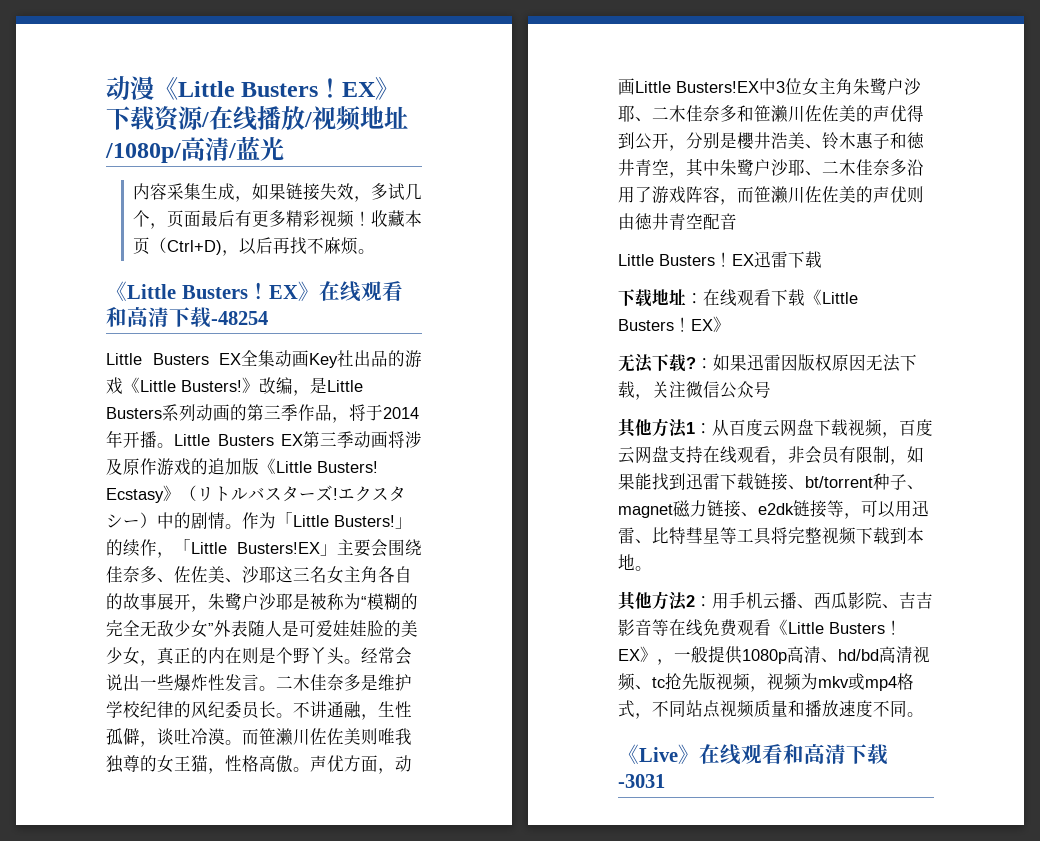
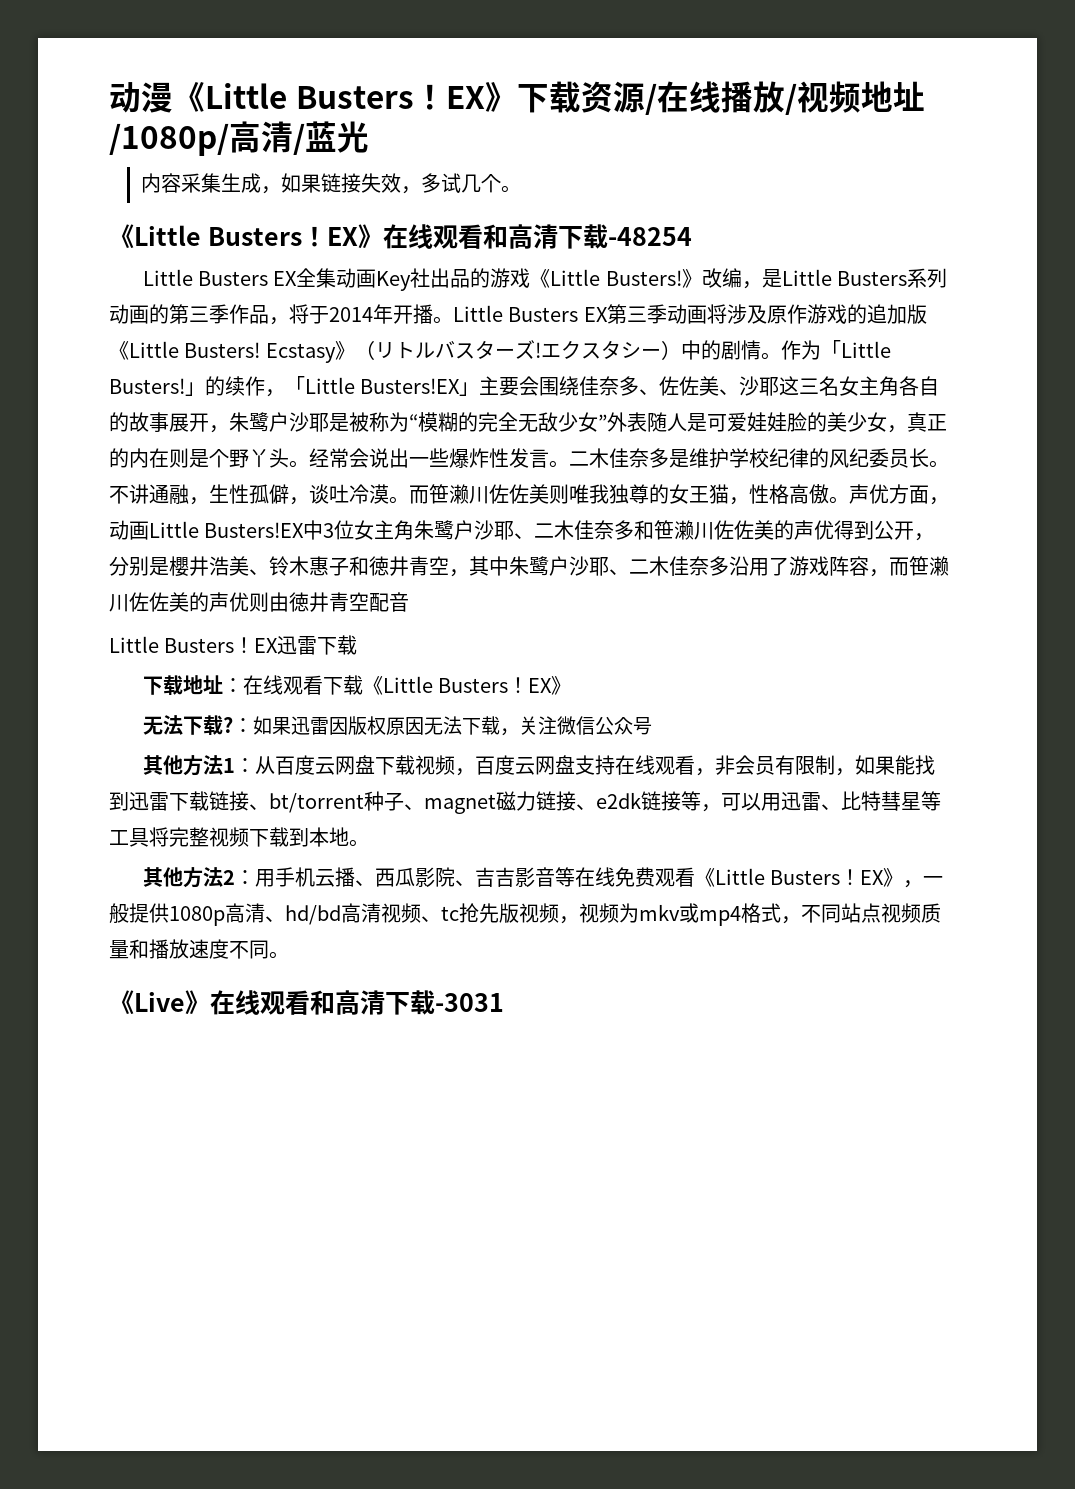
[149,210,422,229] [132,237,358,256] ，页面最后有更多精彩视频！收藏本页（Ctrl+D)，以后再找不麻烦 -> (501, 183) none

